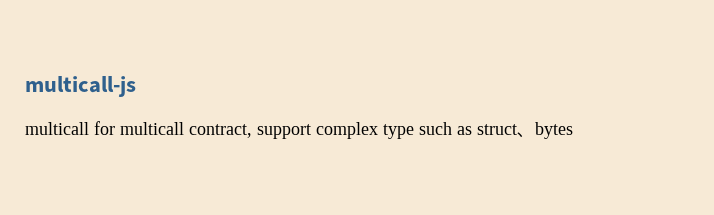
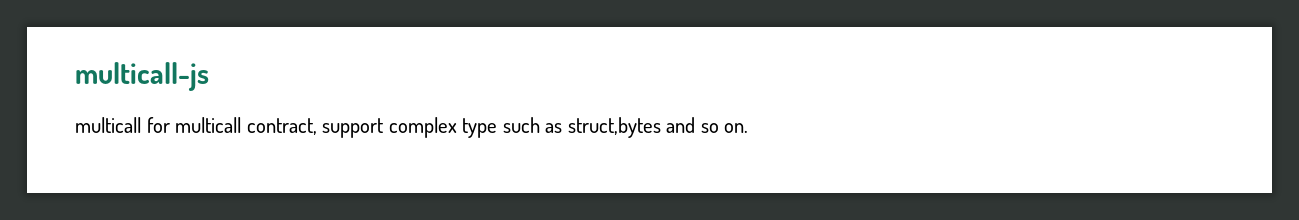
[477,122,573,139] struct、bytes -> [567,117,749,138] struct,bytes and so on.

